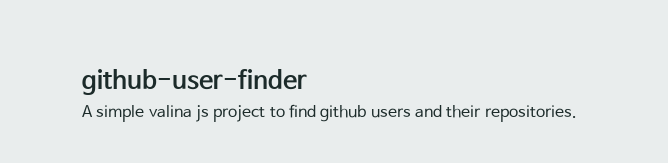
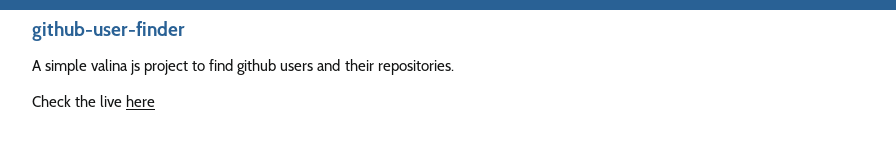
(577, 113) none -> [32,95,156,107] // Check the live here

